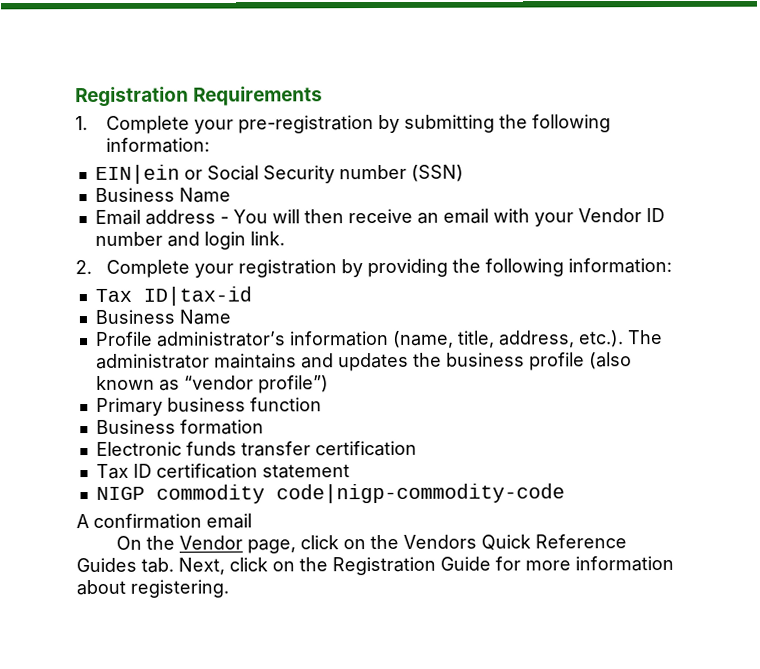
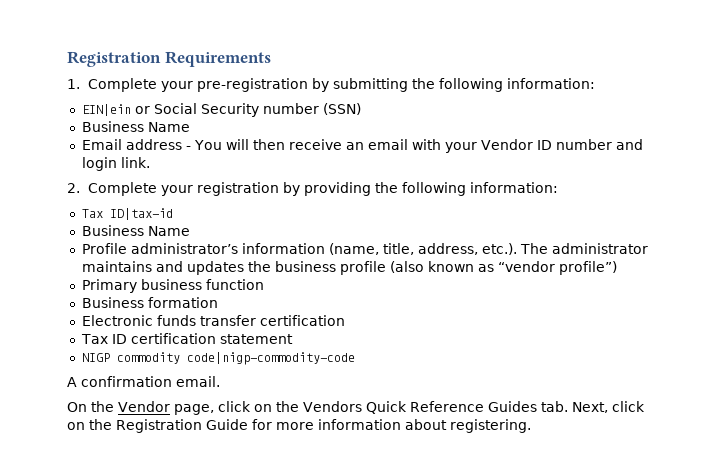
[206,513,252,529] email -> [176,376,220,387] email.

